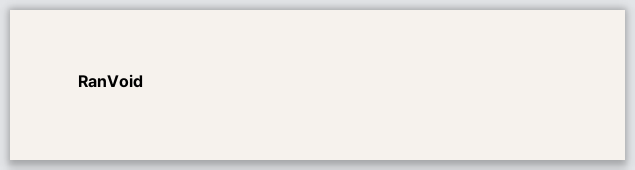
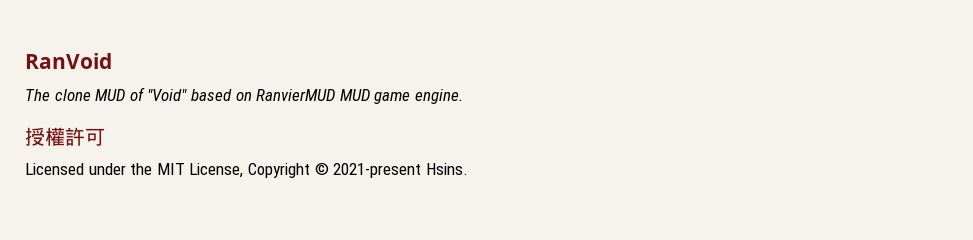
(143, 81) none -> [25,87,463,104] [25,127,105,146] [25,162,468,178] // The clone MUD of "Void" based on RanvierMUD MUD game engine. // 授權許可 // Licensed under the MIT License, Copyright © 2021-present Hsins.

